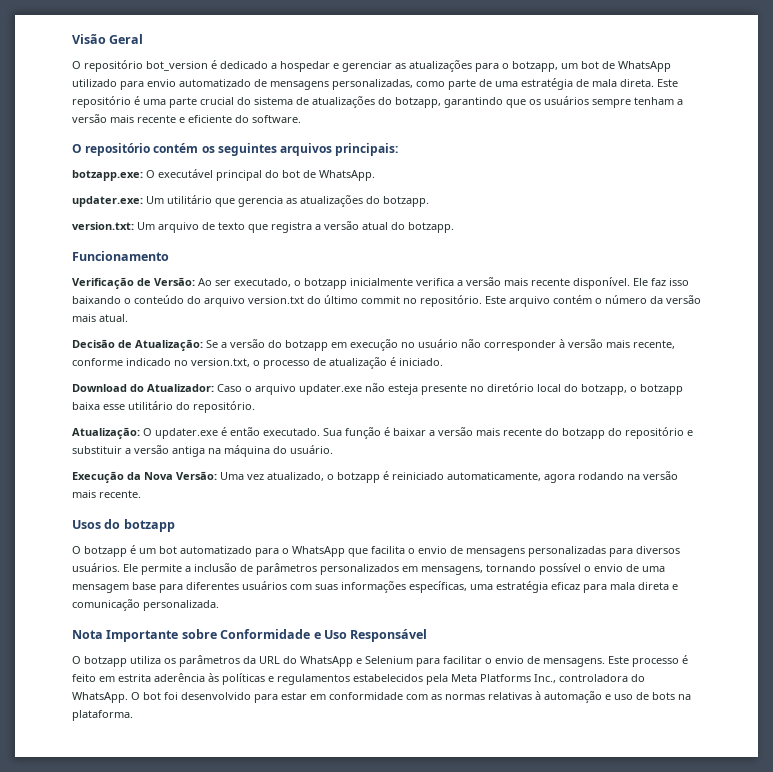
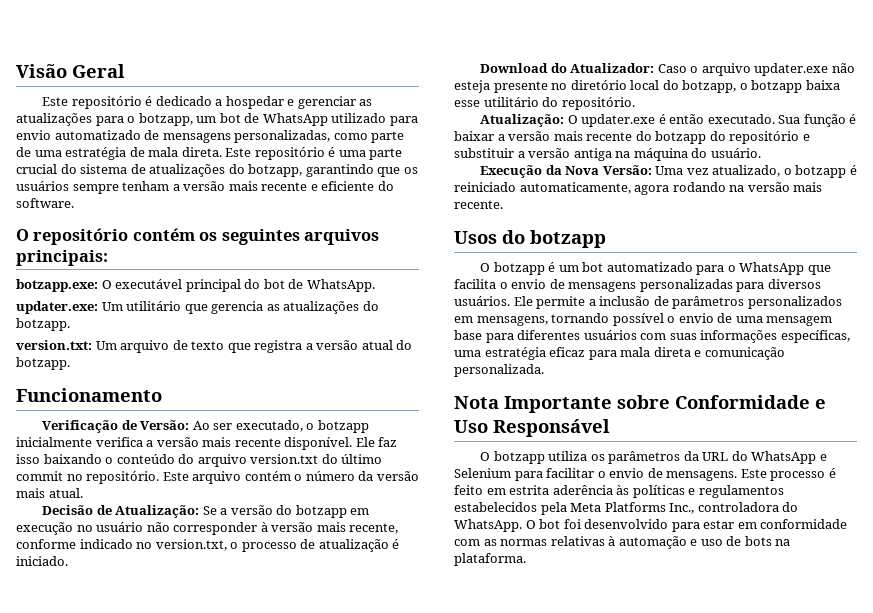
[72,60,208,72] O repositório bot_version -> [42,96,142,109] Este repositório

